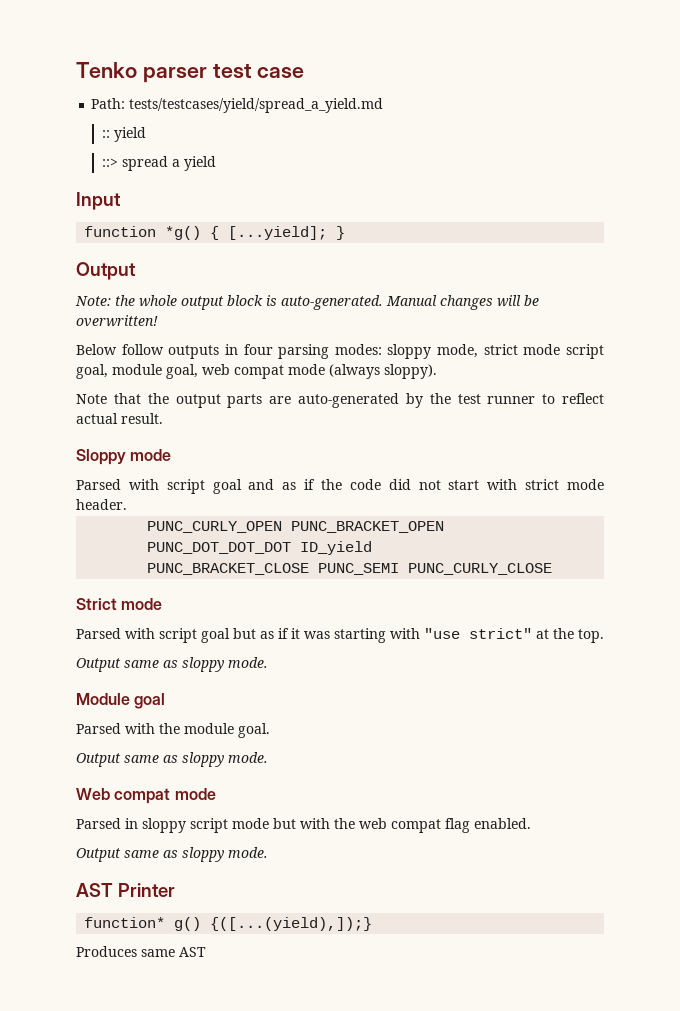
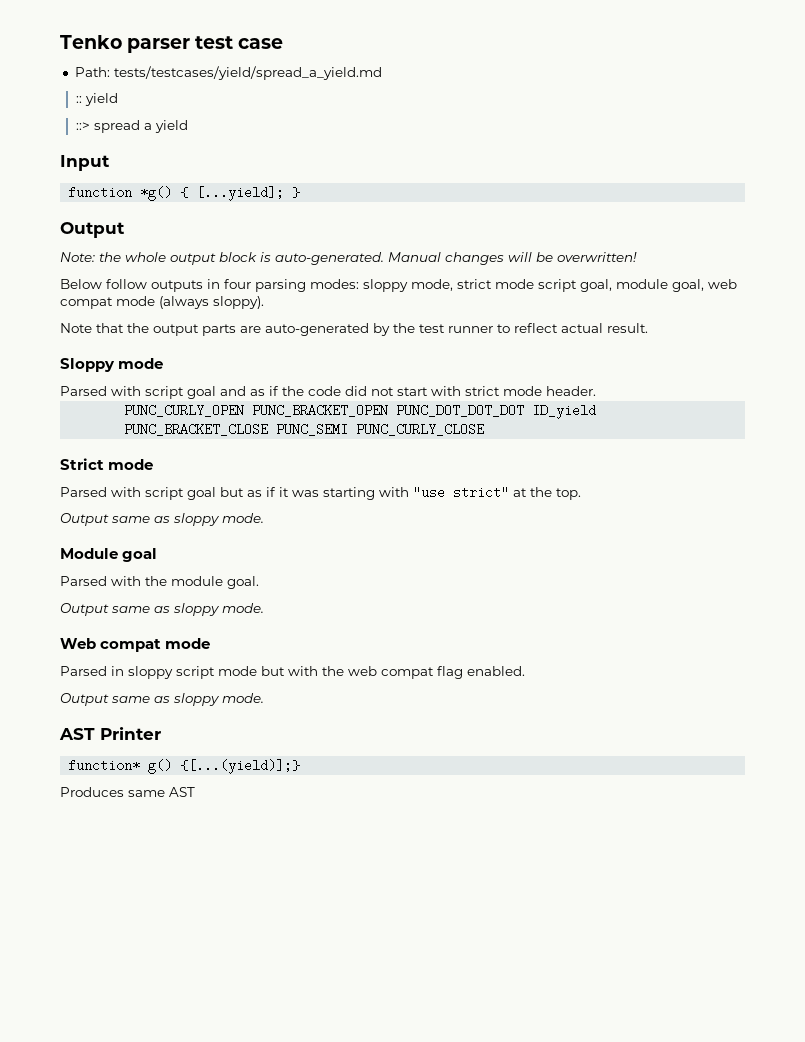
[210,917,373,931] {([...(yield),]);} -> [180,759,301,774] {[...(yield)];}

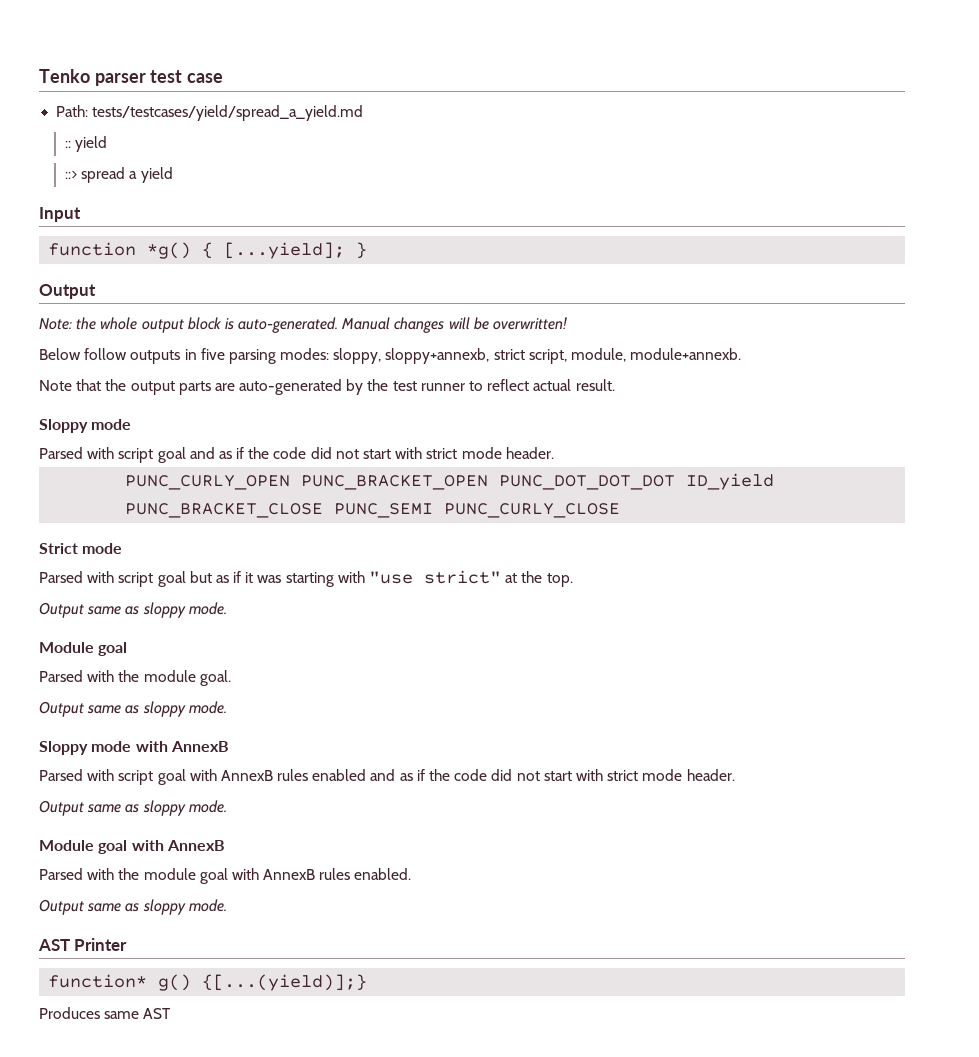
[224,279,251,289] four -> [200,348,225,360] five
[363,279,737,292] [60,296,264,309] sloppy mode, strict mode script goal, module goal, web compat mode (always sloppy). -> [333,348,742,364] sloppy, sloppy+annexb, strict script, module, module+annexb.
[60,638,211,652] [60,666,463,679] Web compat mode // Parsed in sloppy script mode but with the web compat flag -> [39,741,229,755] [39,769,735,785] [39,800,227,816] [39,840,225,854] [39,868,351,884] Sloppy mode with AnnexB // Parsed with script goal with AnnexB rules enabled and as if the code did not start with strict mode header. // Output same as sloppy mode. // Module goal with AnnexB // Parsed with the module goal with AnnexB rules

